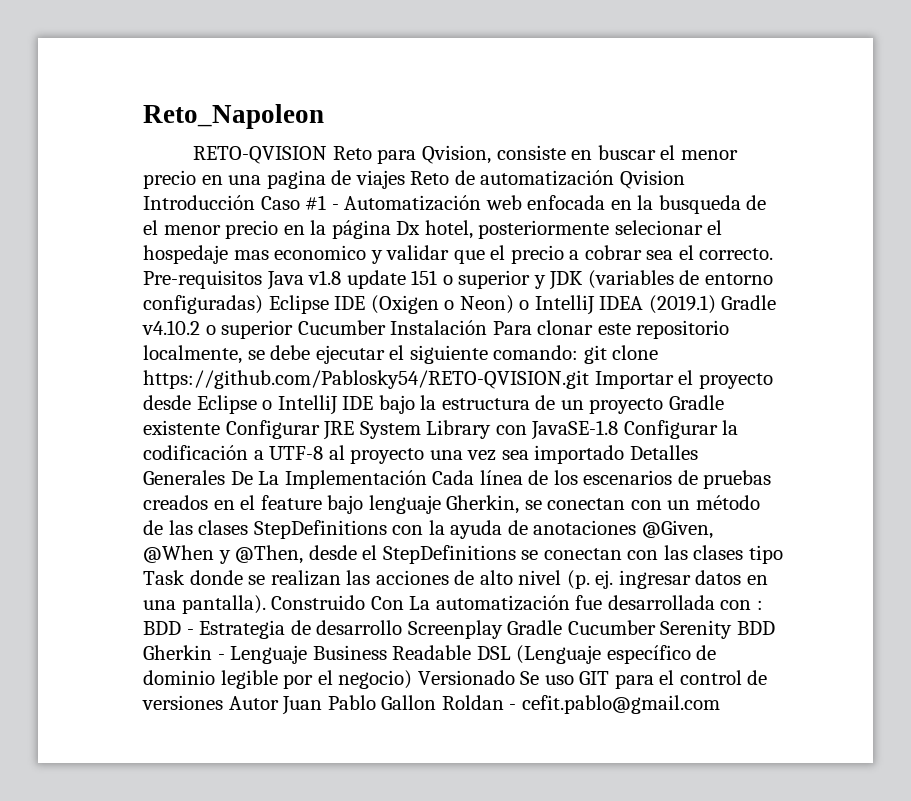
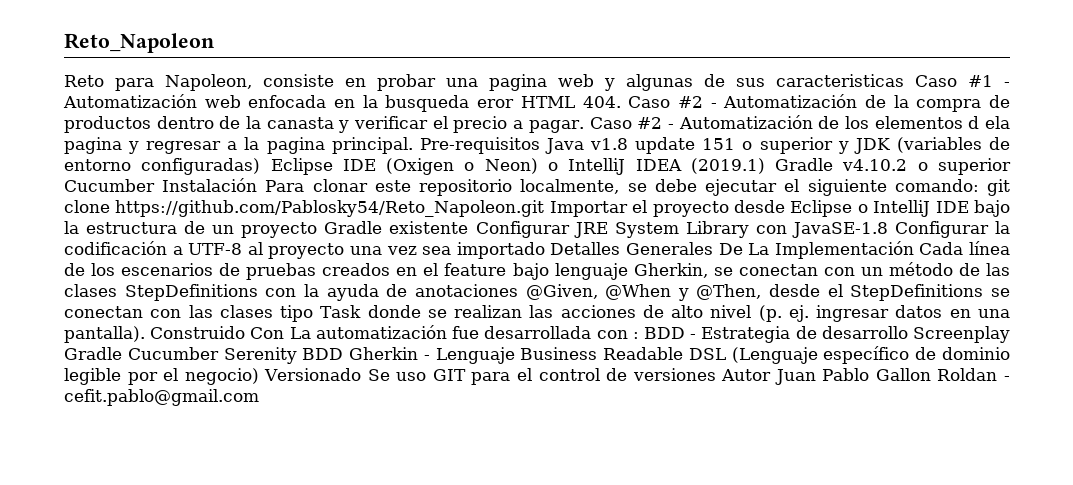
[193,146,328,164] RETO-QVISION -> (215, 43) none
[422,145,492,164] Qvision, -> [165,74,252,91] Napoleon,
[597,145,738,160] [143,170,685,189] [143,195,255,210] buscar el menor precio en una pagina de viajes Reto de automatización Qvision Introducción -> [377,74,904,91] probar una pagina web y algunas de sus caracteristicas
[746,195,767,210] [143,220,723,239] [143,245,774,264] de el menor precio en la página Dx hotel, posteriormente selecionar el hospedaje mas economico y validar que el precio a cobrar sea el correcto. -> [477,94,1010,112] [64,115,1011,133] [64,137,413,154] eror HTML 404. Caso #2 - Automatización de la compra de productos dentro de la canasta y verificar el precio a pagar. Caso #2 - Automatización de los elementos d ela pagina y regresar a la pagina principal.
[143,370,589,389] https://github.com/Pablosky54/RETO-QVISION.git -> [115,200,545,217] https://github.com/Pablosky54/Reto_Napoleon.git

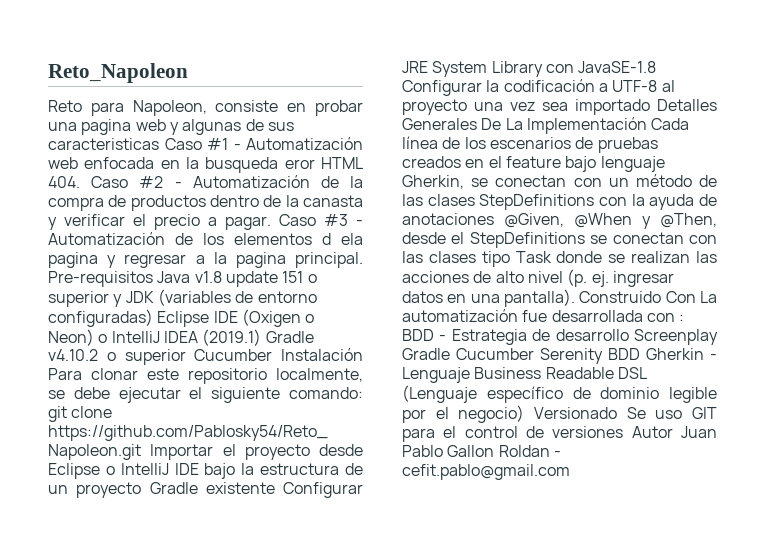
[637,117,663,129] #2 -> [324,214,348,226] #3

